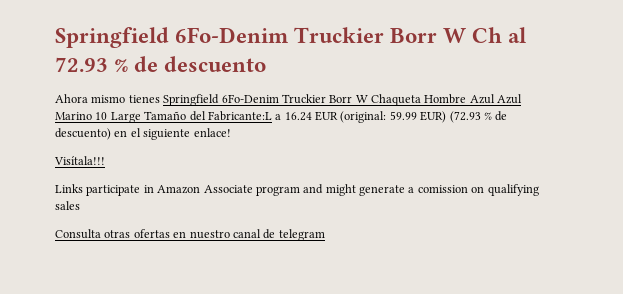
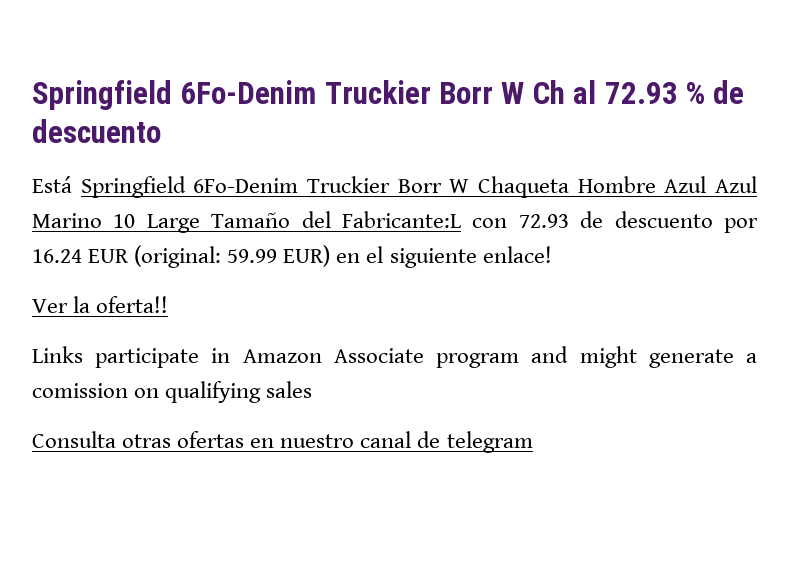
[55,94,160,103] Ahora mismo tienes -> [32,176,72,193] Está
[275,114,282,120] a -> [472,211,758,233] con 72.93 de descuento por
[449,111,508,123] [55,128,111,140] (72.93 % de descuento) -> (331, 256) none
[54,156,105,165] Visítala!!! -> [32,296,169,313] Ver la oferta!!

